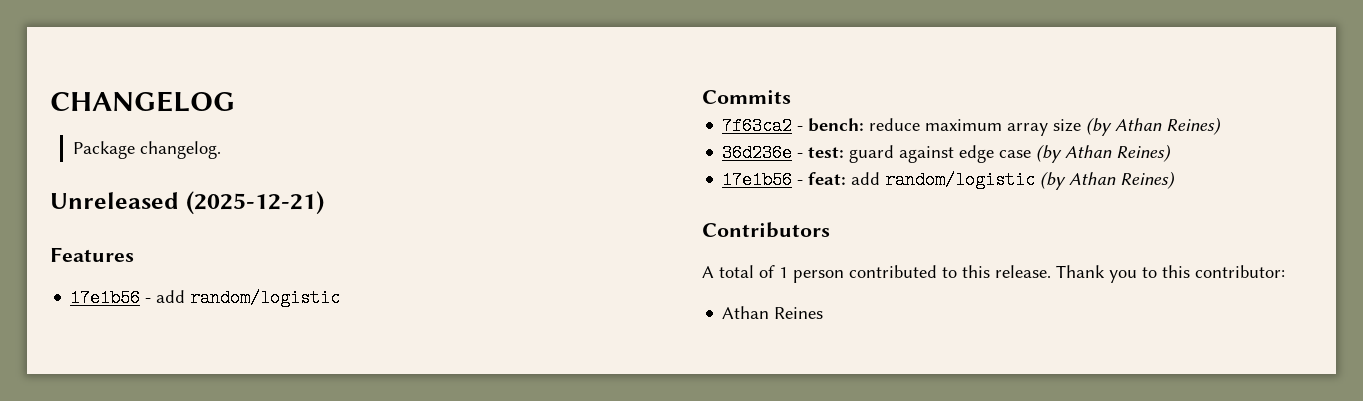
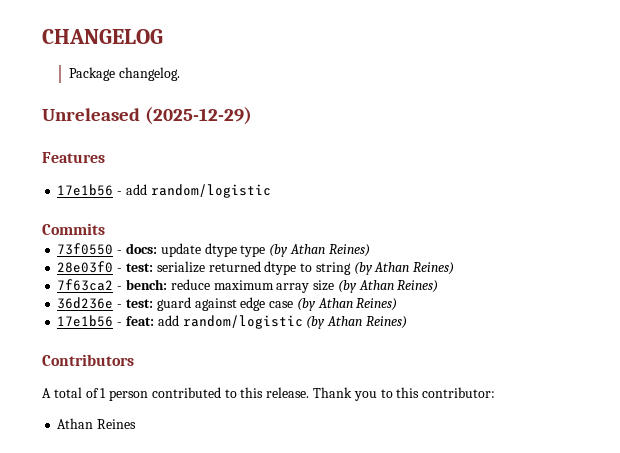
[185,191,324,215] (2025-12-21) -> [145,107,253,125] (2025-12-29)
(791, 97) none -> [57,243,370,257] [57,261,455,275] // 73f0550 - docs: update dtype type (by Athan Reines) // 28e03f0 - test: serialize returned dtype to string (by Athan Reines)

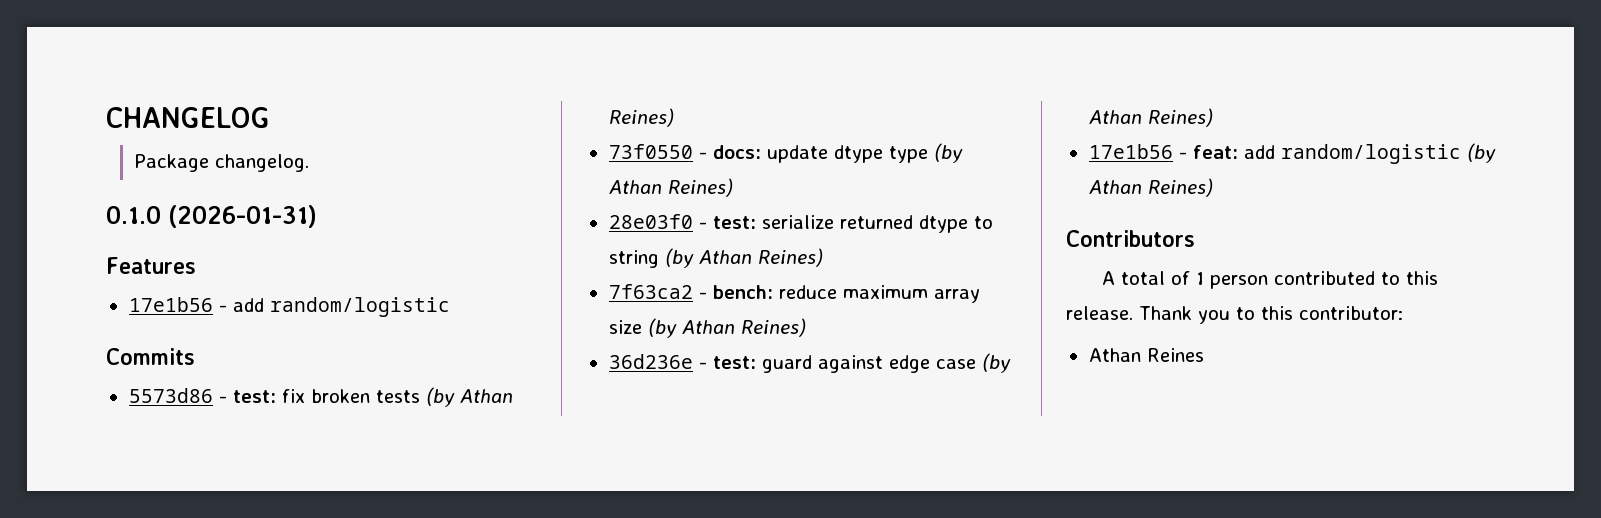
[42,107,253,125] Unreleased (2025-12-29) -> [106,205,317,228] 0.1.0 (2026-01-31)
(105, 229) none -> [128,387,513,407] [608,108,674,127] // 5573d86 - test: fix broken tests (by Athan Reines)

